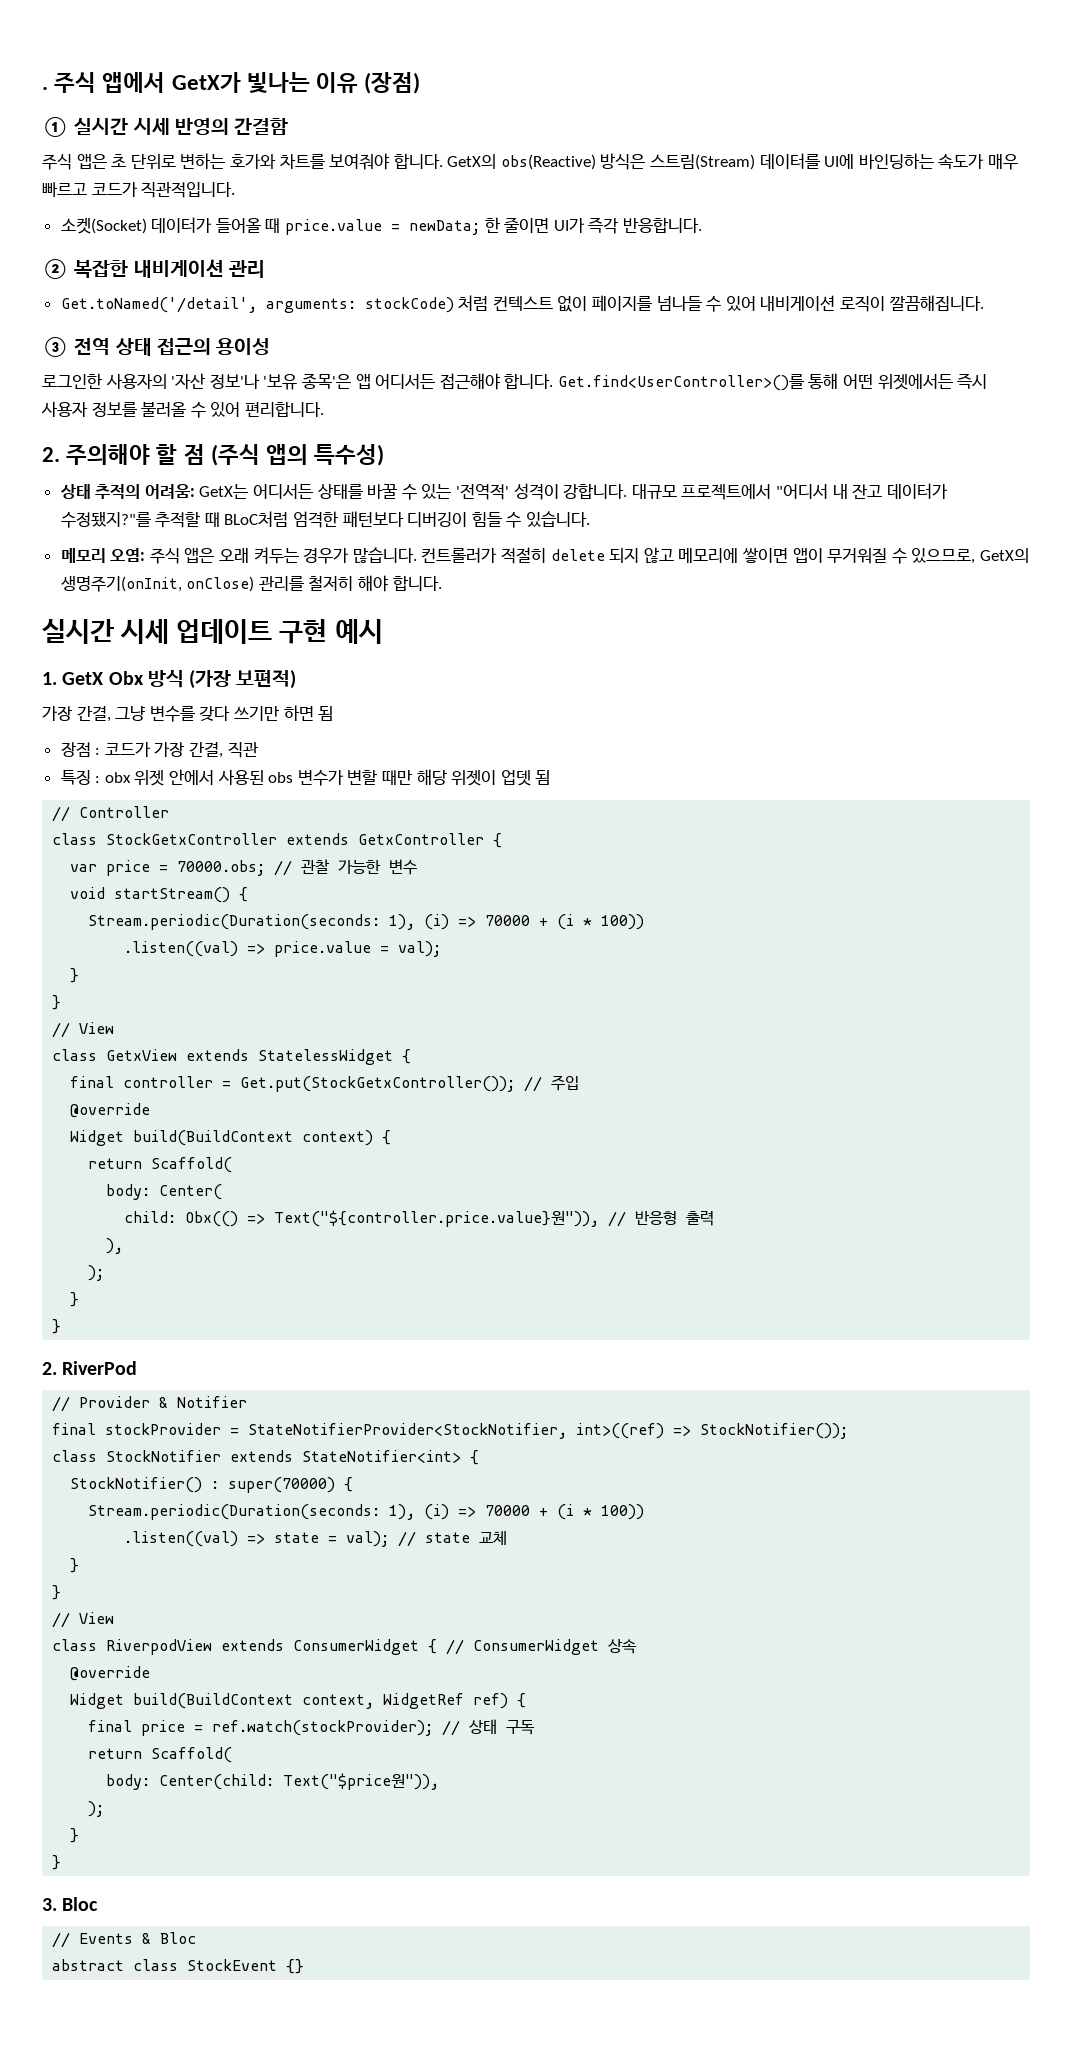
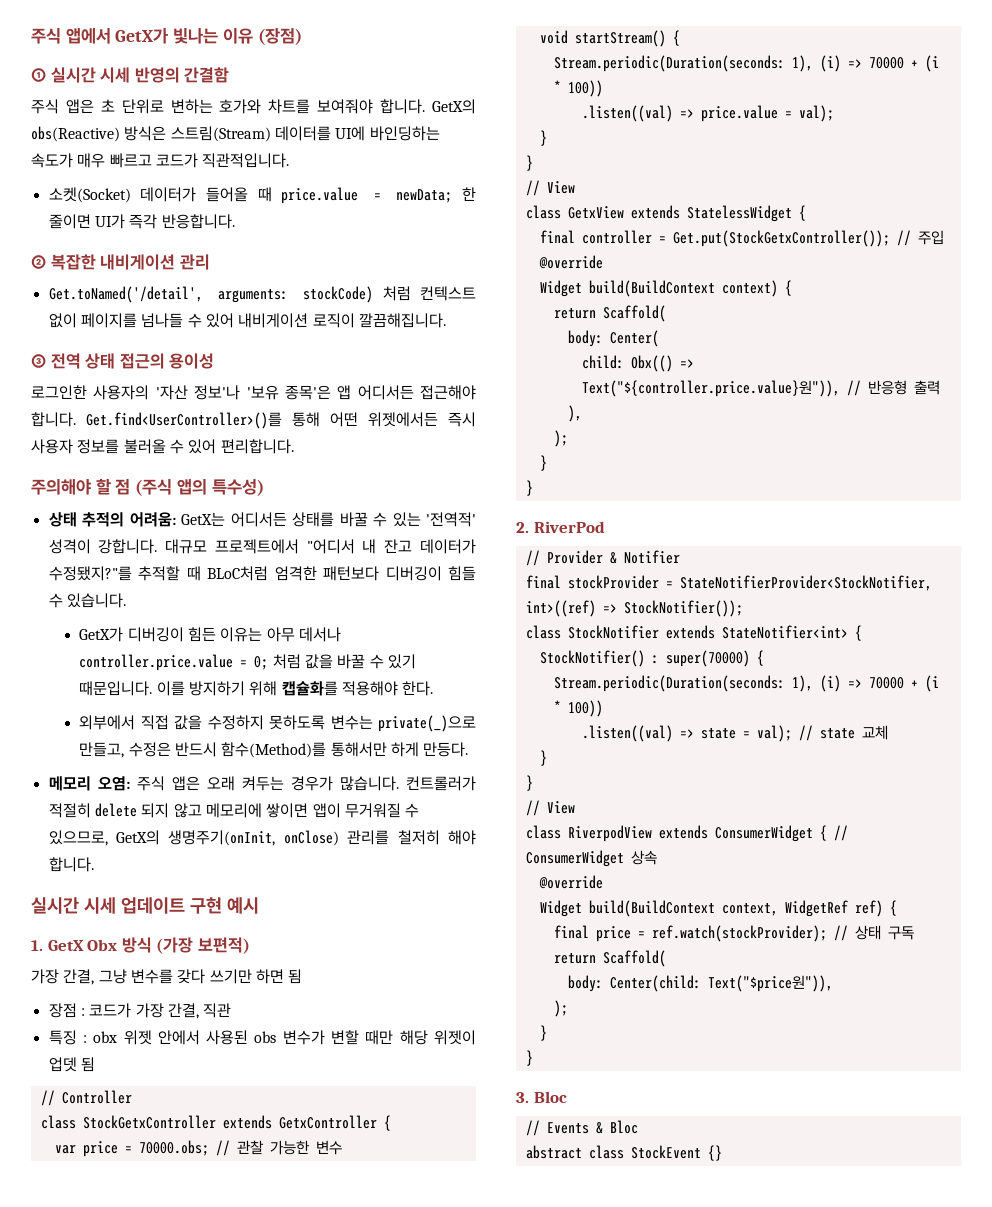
[42,87,48,90] . -> (31, 36) none
[42,447,60,462] 2. -> (294, 446) none
(591, 519) none -> [79,627,341,642] [79,654,416,671] [79,681,434,696] [79,715,476,732] [79,742,469,758] // GetX가 디버깅이 힘든 이유는 아무 데서나 controller.price.value = 0; 처럼 값을 바꿀 수 있기 때문입니다. 이를 방지하기 위해 캡슐화를 적용해야 한다. // 외부에서 직접 값을 수정하지 못하도록 변수는 private(_)으로 만들고, 수정은 반드시 함수(Method)를 통해서만 하게 만등다.

